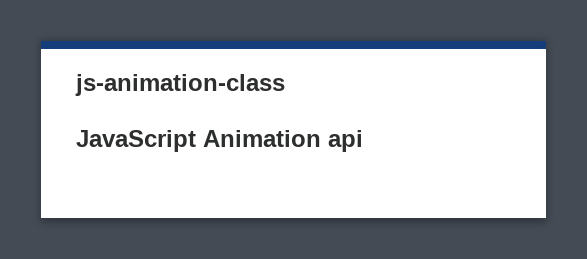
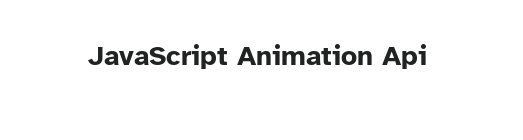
[75,74,285,96] js-animation-class // -> (88, 56) none
[328,130,363,152] api -> [382,44,427,69] Api

